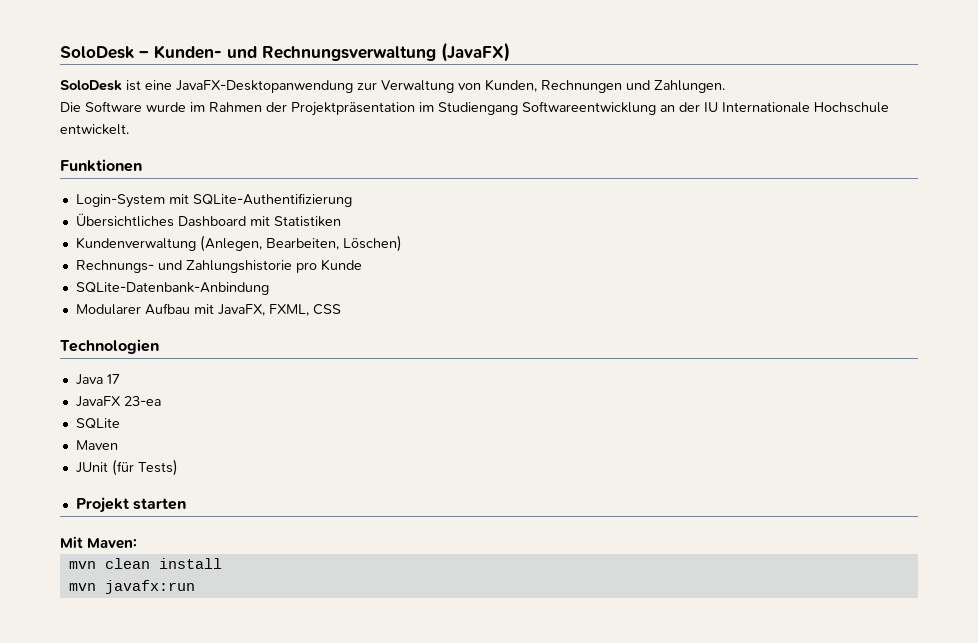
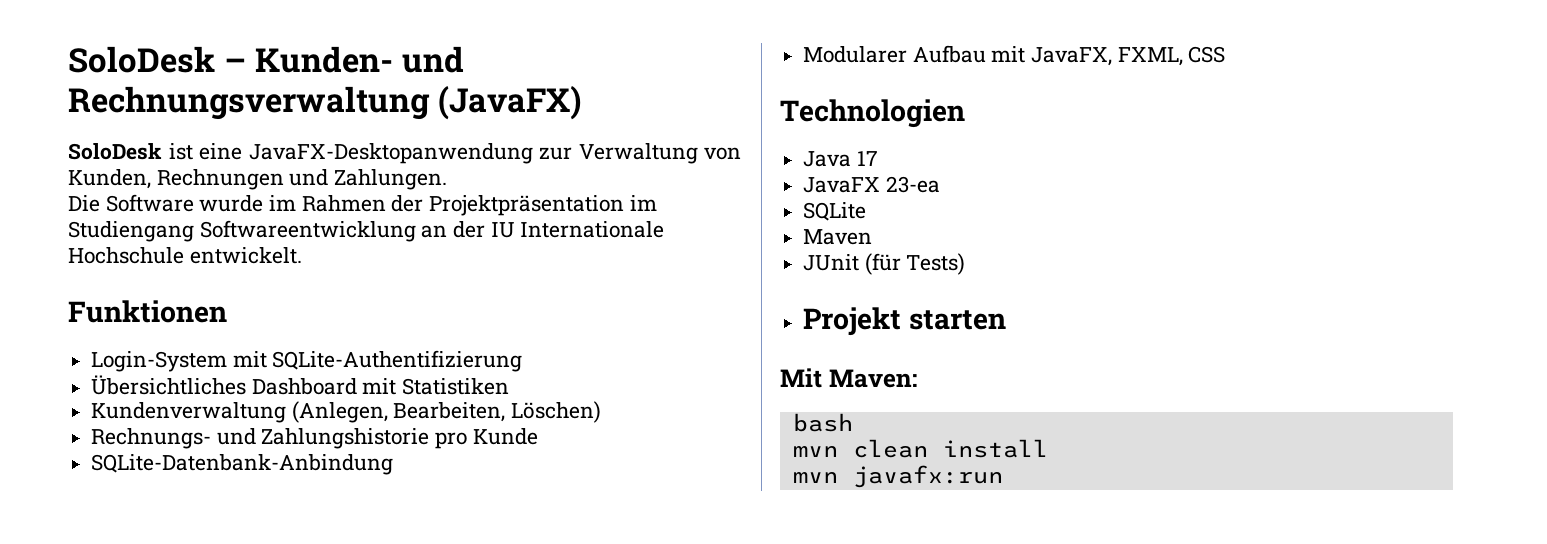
(138, 543) none -> [792,413,853,432] // bash

